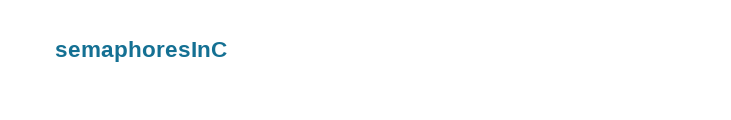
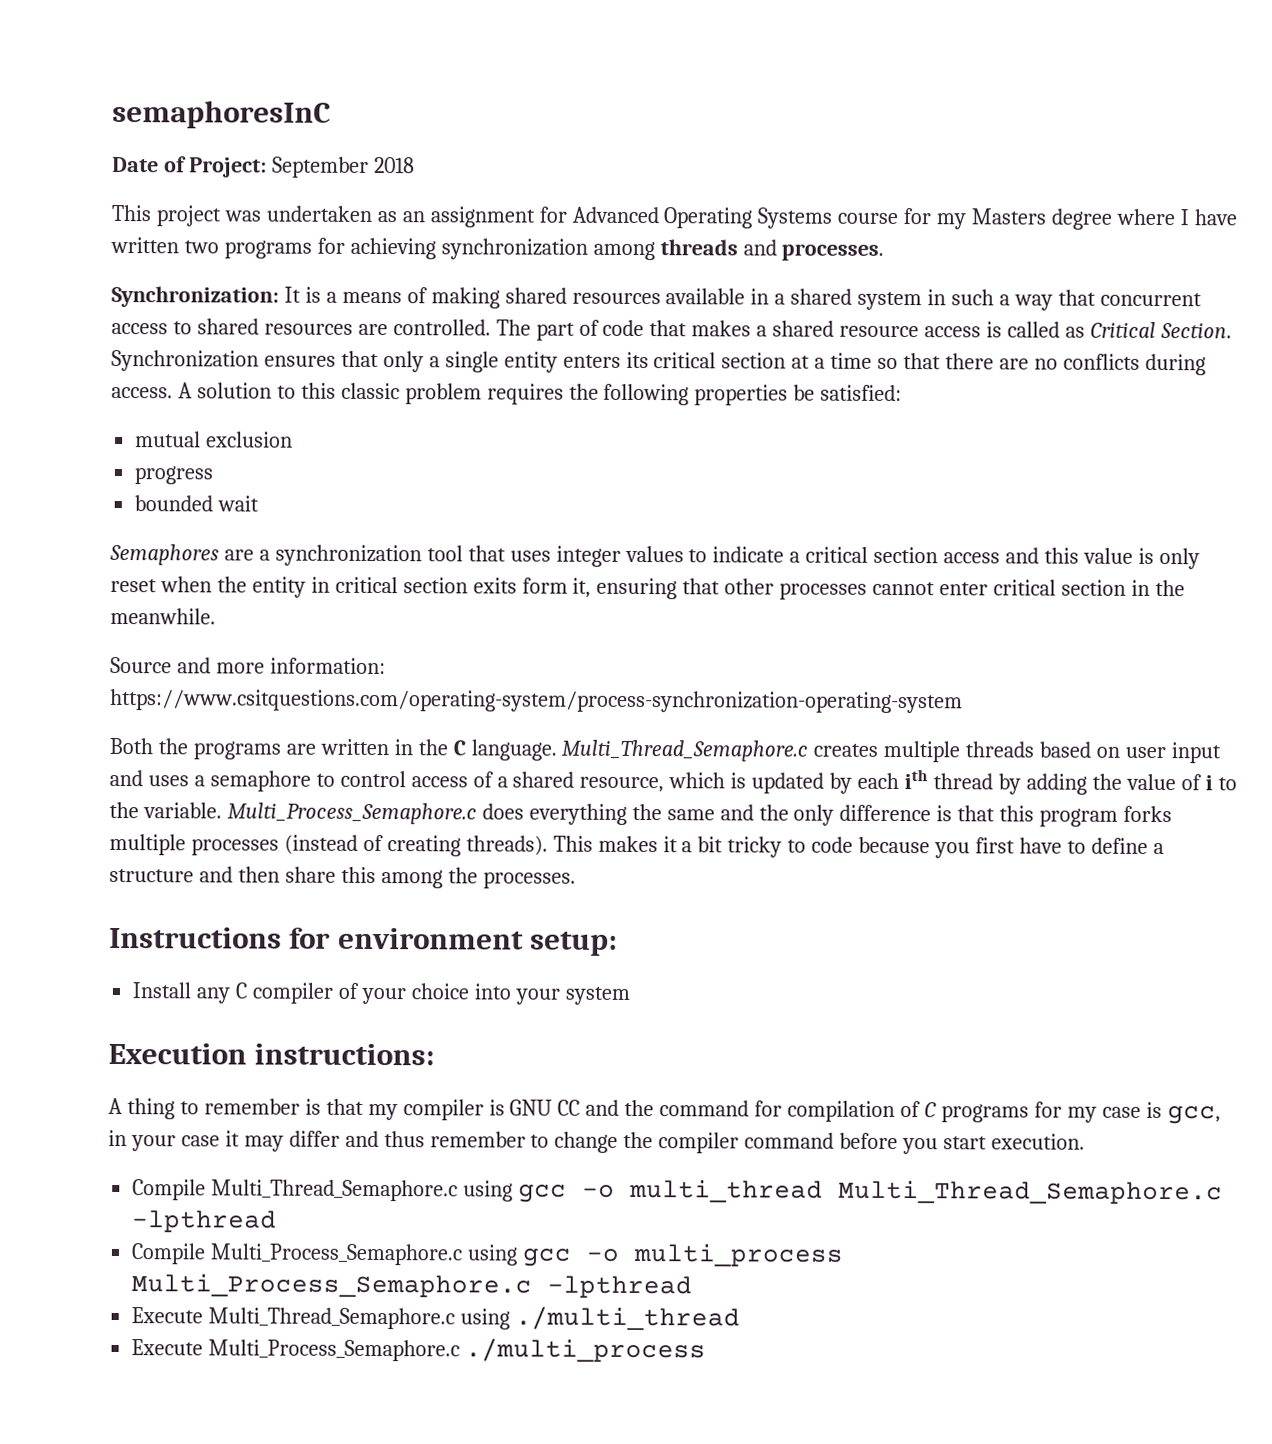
(227, 51) none -> [112,156,415,178] [111,204,1237,230] [110,236,885,261] [111,285,1202,311] [111,318,1232,341] [111,349,1206,376] [111,382,903,406] [135,431,294,448] [134,466,214,485] [134,495,260,512] [109,543,1200,570] [110,576,1185,600] [110,607,216,625] [110,656,386,675] [110,688,963,714] [109,737,1222,764] [109,769,1237,795] [109,801,1173,827] [109,833,1164,859] [109,866,576,889] [109,926,619,956] [132,982,630,1005] [108,1042,436,1066] [108,1097,1221,1125] [108,1129,1085,1155] [132,1178,1224,1205] [132,1210,278,1233] [131,1242,844,1267] [131,1273,693,1299] [131,1306,741,1331] [131,1338,707,1363] // Date of Project: September 2018 // This project was undertaken as an assignment for Advanced Operating Systems course for my Masters degree where I have written two programs for achieving synchronization among threads and processes. // Synchronization: It is a means of making shared resources available in a shared system in such a way that concurrent access to shared resources are controlled. The part of code that makes a shared resource access is called as Critical Section. Synchronization ensures that only a single entity enters its critical section at a time so that there are no conflicts during access. A solution to this classic problem requires the following properties be satisfied: // mutual exclusion // progress // bounded wait // Semaphores are a synchronization tool that uses integer values to indicate a critical section access and this value is only reset when the entity in critical section exits form it, ensuring that other processes cannot enter critical section in the meanwhile. // Source and more information: https://www.csitquestions.com/operating-system/process-synchronization-operating-system // Both the programs are written in the C language. Multi_Thread_Semaphore.c creates multiple threads based on user input and uses a semaphore to control access of a shared resource, which is updated by each ith thread by adding the value of i to the variable. Multi_Process_Semaphore.c does everything the same and the only difference is that this program forks multiple processes (instead of creating threads). This makes it a bit tricky to code because you first have to define a structure and then share this among the processes. // Instructions for environment setup: // Install any C compiler of your choice into your system // Execution instructions: // A thing to remember is that my compiler is GNU CC and the command for compilation of C programs for my case is gcc, in your case it may differ and thus remember to change the compiler command before you start execution. // Compile Multi_Thread_Semaphore.c using gcc -o multi_thread Multi_Thread_Semaphore.c -lpthread // Compile Multi_Process_Semaphore.c using gcc -o multi_process Multi_Process_Semaphore.c -lpthread // Execute Multi_Thread_Semaphore.c using ./multi_thread // Execute Multi_Process_Semaphore.c ./multi_process

